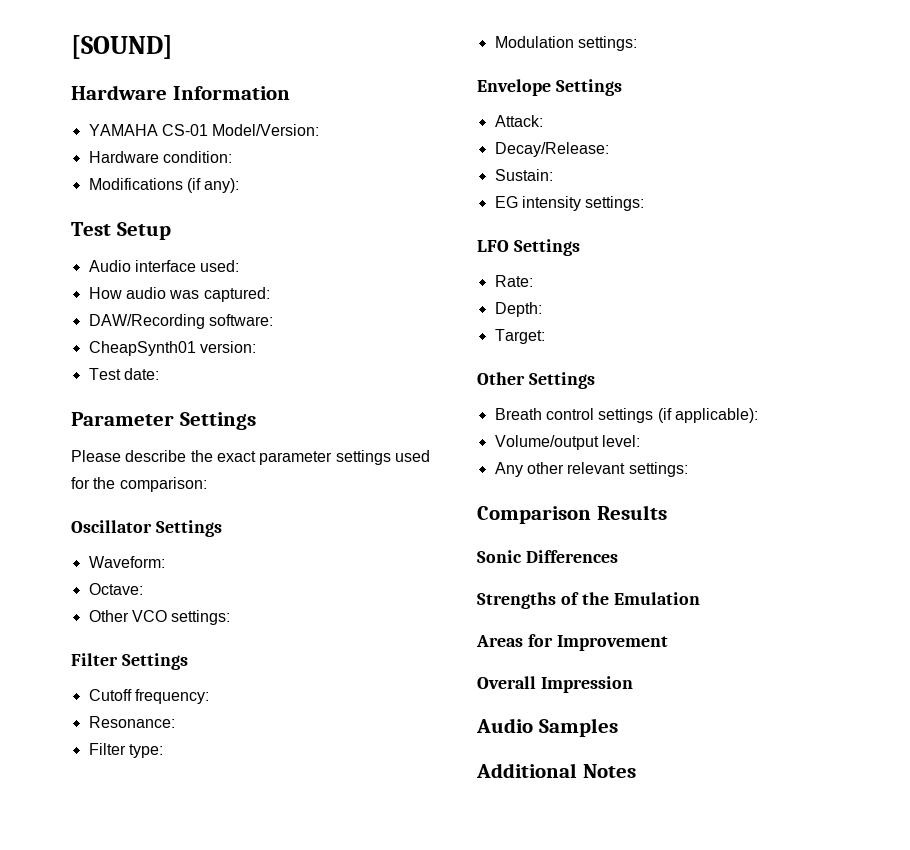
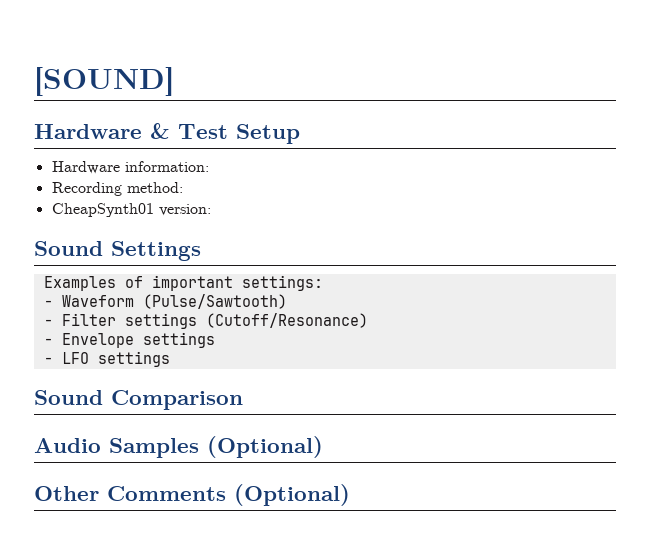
[172,86,290,100] [88,124,320,136] [88,151,232,163] [88,178,240,193] [71,222,171,240] [88,260,240,272] [88,287,270,302] [88,314,273,329] [88,341,256,356] [88,368,159,380] [71,412,256,430] [71,450,430,465] [71,477,207,492] [71,520,222,537] [88,556,165,568] [88,583,143,595] [88,610,231,625] [71,653,188,670] [88,689,209,704] [88,716,175,728] [88,743,163,758] [494,36,637,51] [477,79,622,96] [494,115,543,127] [494,142,609,157] [494,169,553,181] [494,196,645,211] [477,239,580,256] [494,275,533,287] [494,302,542,317] [494,329,545,344] [477,372,595,389] [494,408,758,423] [494,435,640,450] [494,462,688,477] [477,505,667,524] [477,550,618,563] [477,592,700,609] [476,634,668,651] [477,676,633,693] [476,718,618,737] [476,763,636,778] Information // YAMAHA CS-01 Model/Version: // Hardware condition: // Modifications (if any): // Test Setup // Audio interface used: // How audio was captured: // DAW/Recording software: // CheapSynth01 version: // Test date: // Parameter Settings // Please describe the exact parameter settings used for the comparison: // Oscillator Settings // Waveform: // Octave: // Other VCO settings: // Filter Settings // Cutoff frequency: // Resonance: // Filter type: // Modulation settings: // Envelope Settings // Attack: // Decay/Release: // Sustain: // EG intensity settings: // LFO Settings // Rate: // Depth: // Target: // Other Settings // Breath control settings (if applicable): // Volume/output level: // Any other relevant settings: // Comparison Results // Sonic Differences // Strengths of the Emulation // Areas for Improvement // Overall Impression // Audio Samples // Additional Notes -> [150,123,300,144] [51,161,209,174] [51,182,183,196] [51,203,211,217] [34,241,201,261] [43,275,323,291] [43,294,287,309] [43,313,368,329] [43,332,215,348] [43,351,170,367] [34,390,243,410] [34,436,323,458] [34,484,350,506] & Test Setup // Hardware information: // Recording method: // CheapSynth01 version: // Sound Settings // Examples of important settings: // - Waveform (Pulse/Sawtooth) // - Filter settings (Cutoff/Resonance) // - Envelope settings // - LFO settings // Sound Comparison // Audio Samples (Optional) // Other Comments (Optional)

